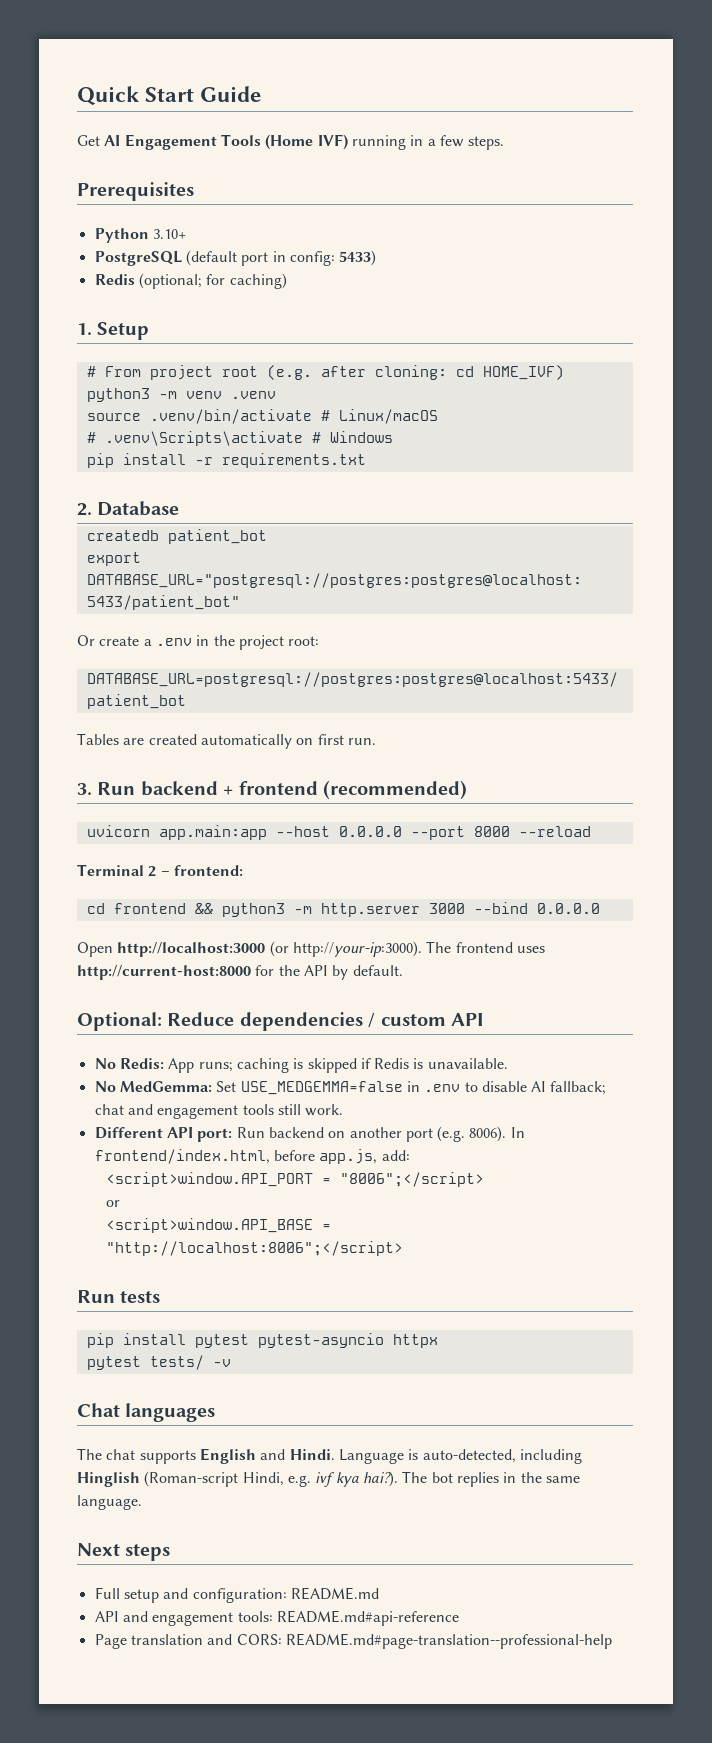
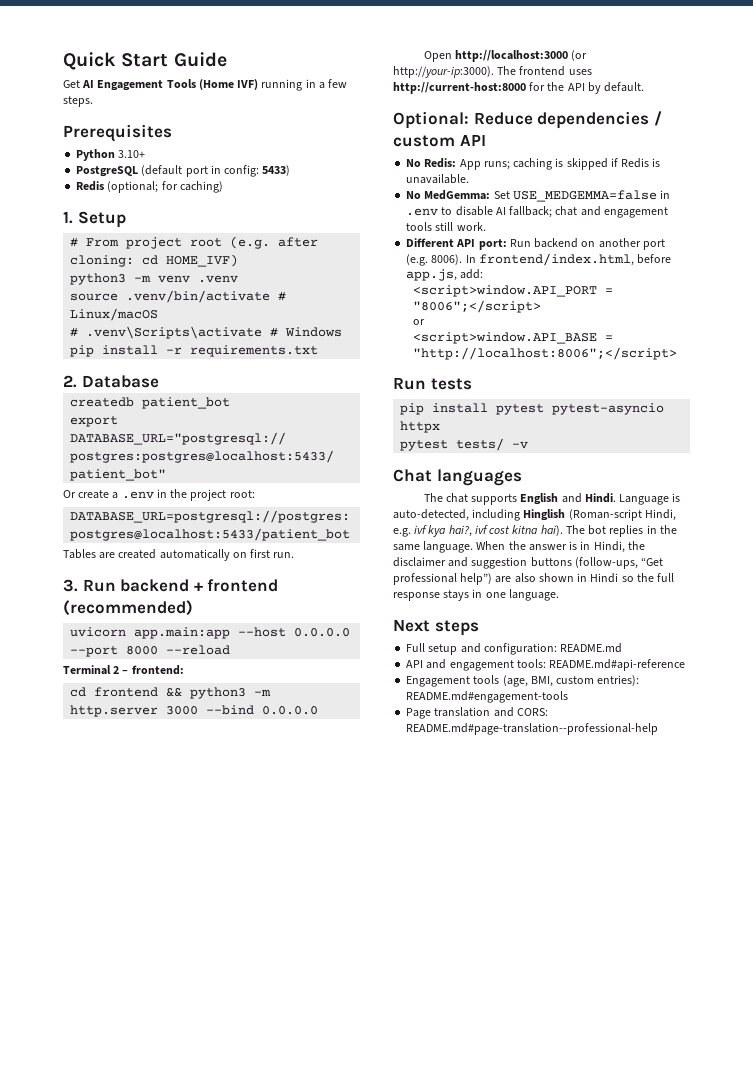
[362,1471,398,1487] hai?). -> [448,525,563,537] hai?, ivf cost kitna hai).
(142, 1502) none -> [476,541,645,553] [393,557,664,569] [393,573,675,585] [393,589,559,601] When the answer is in Hindi, the disclaimer and suggestion buttons (follow-ups, “Get professional help”) are also shown in Hindi so the full response stays in one language.
(459, 1618) none -> [406,675,640,687] [406,691,569,703] // Engagement tools (age, BMI, custom entries): README.md#engagement-tools

